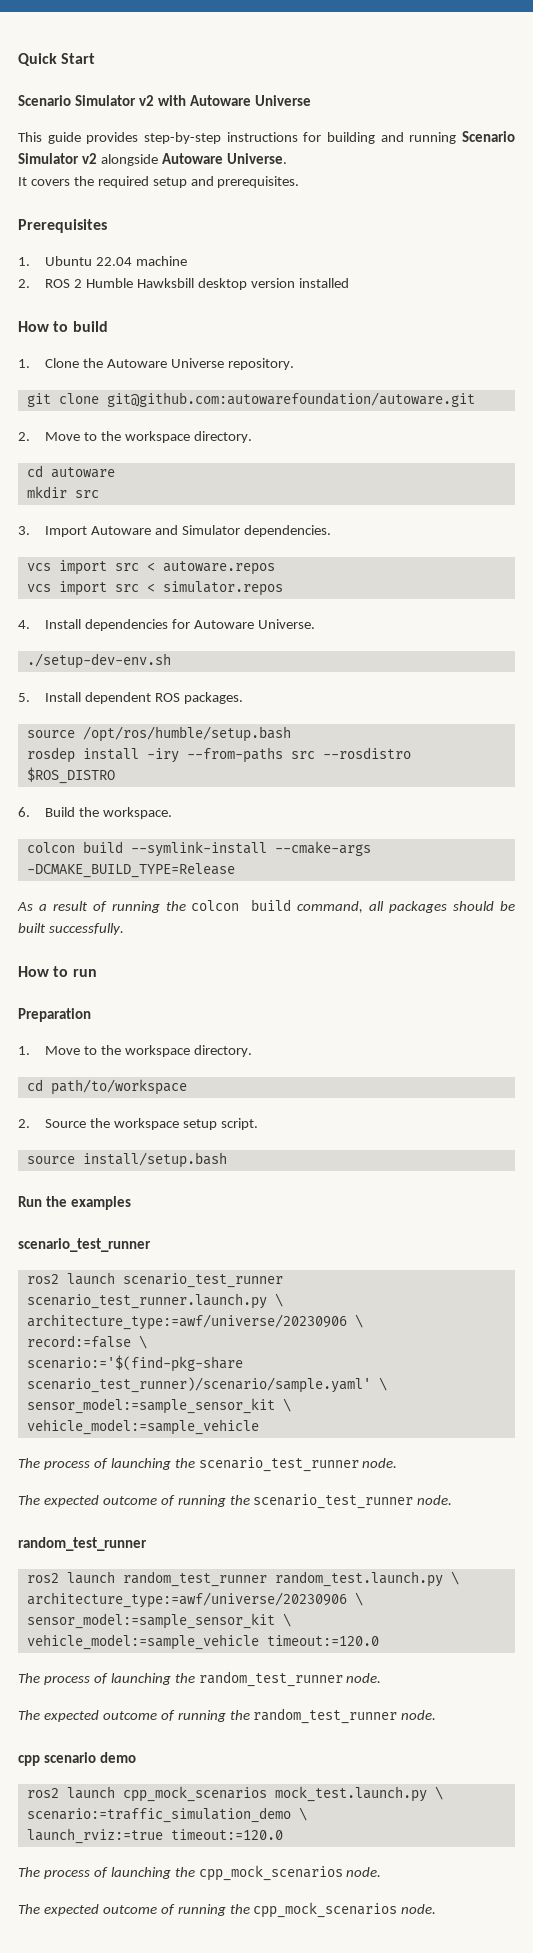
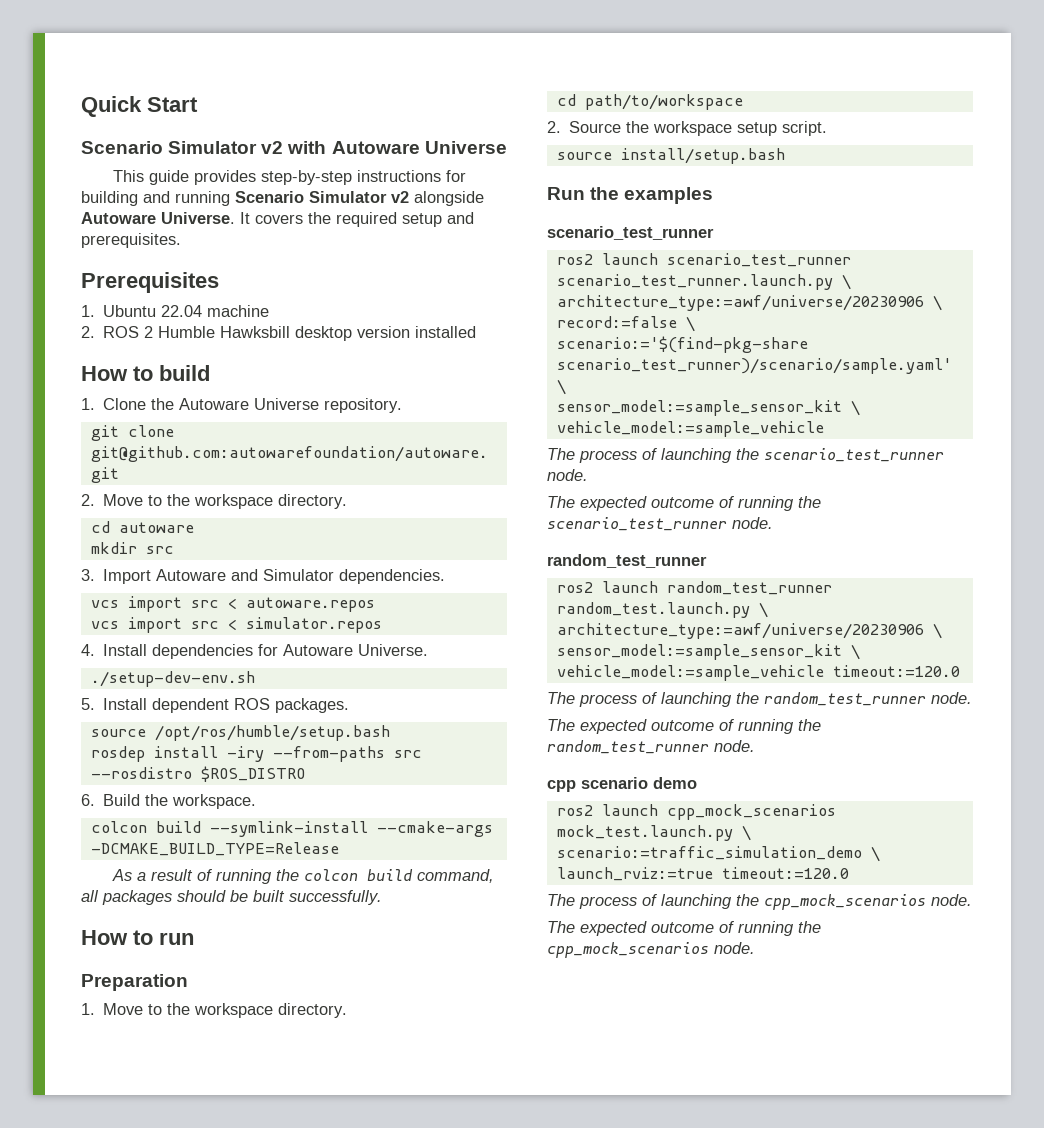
(287, 158) // -> (235, 218) none

